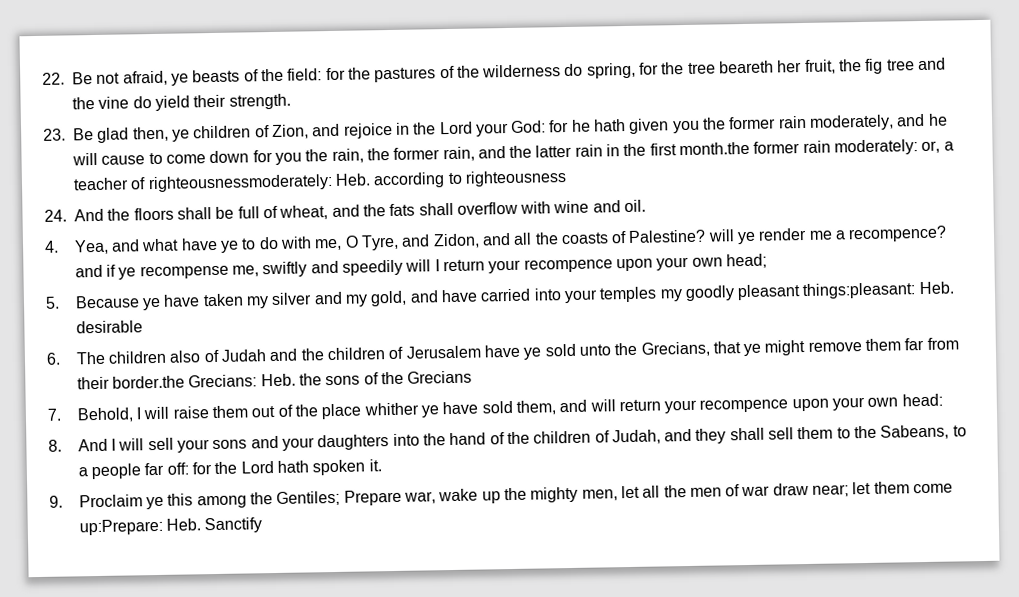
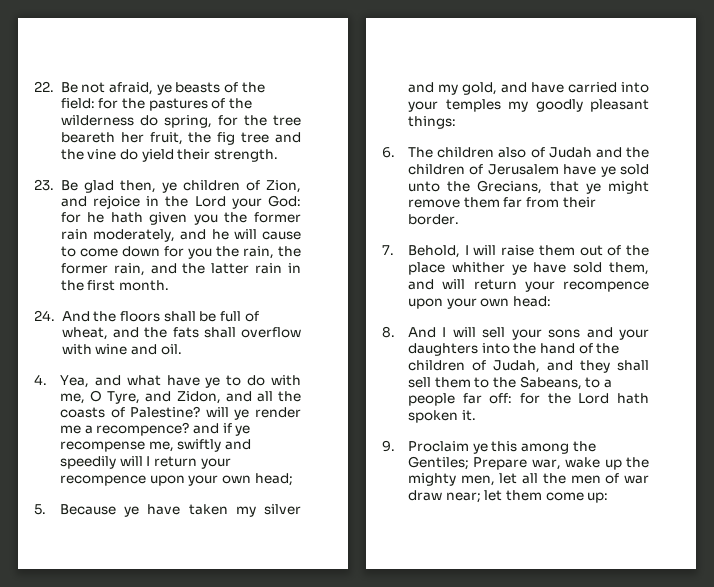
[679,139,954,156] [73,170,567,193] month.the former rain moderately: or, a teacher of righteousnessmoderately: Heb. according to righteousness -> [119,280,170,291] month.
[802,281,954,300] [75,320,143,334] things:pleasant: Heb. desirable -> [408,116,457,129] things:
[112,370,473,389] border.the Grecians: Heb. the sons of the Grecians -> [408,214,460,225] border.
[78,517,263,536] up:Prepare: Heb. Sanctify -> [587,492,609,503] up:

